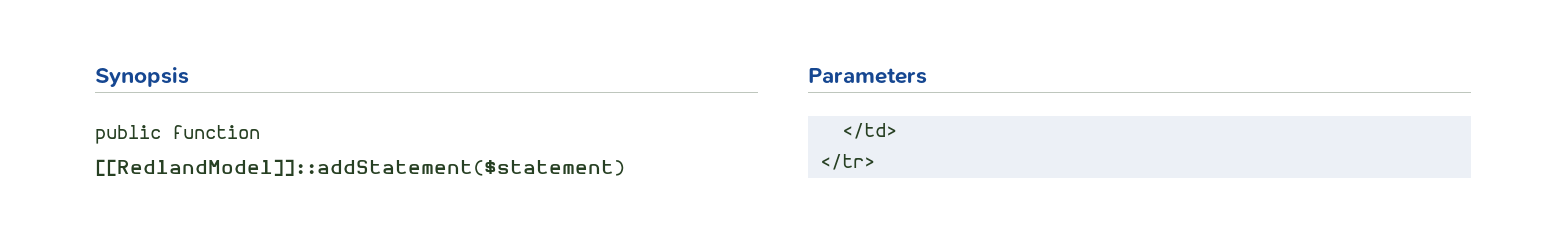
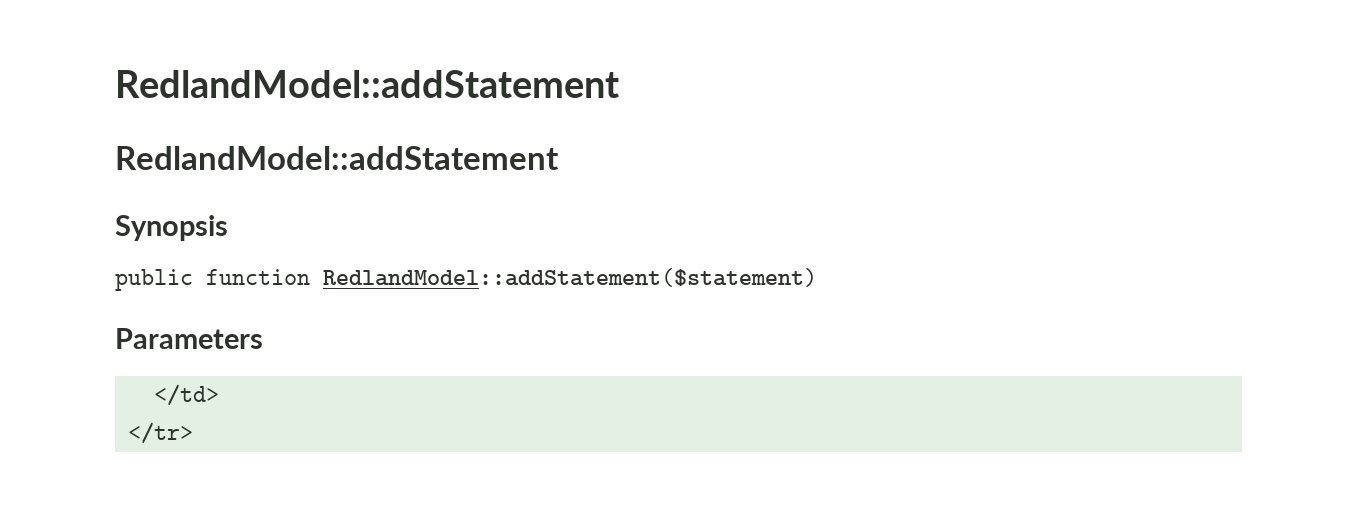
(95, 77) none -> [115,70,619,98] [115,146,559,170] RedlandModel::addStatement // RedlandModel::addStatement //
[95,159,625,176] [[RedlandModel]]::addStatement($statement) -> [323,268,817,287] RedlandModel::addStatement($statement)

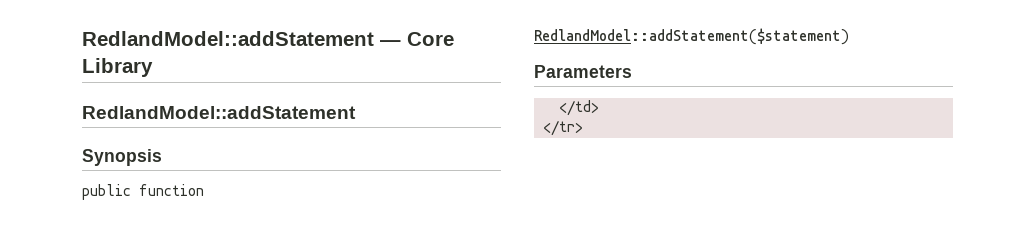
[115,70,619,98] RedlandModel::addStatement -> [82,31,454,46] [82,58,153,77] RedlandModel::addStatement — Core Library

